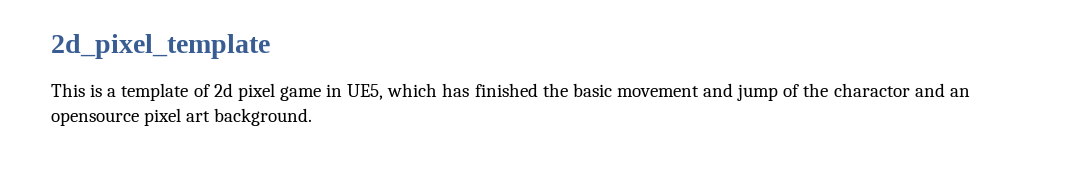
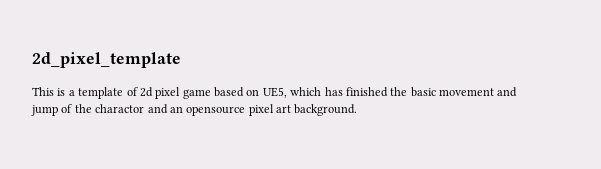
[326,84,343,97] in -> [214,87,260,97] based on

